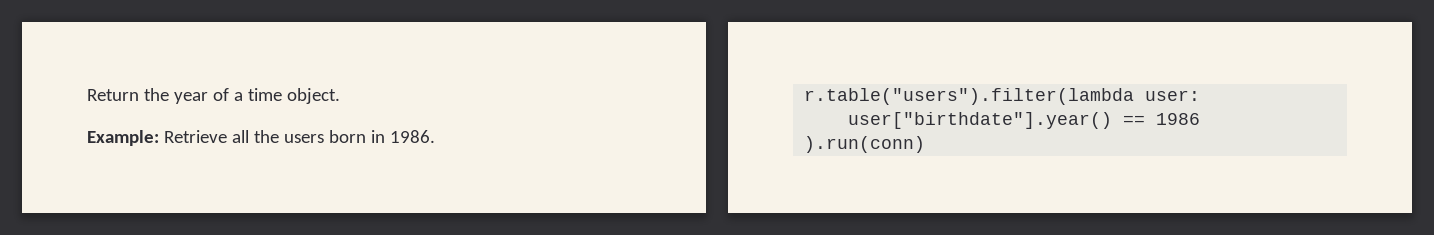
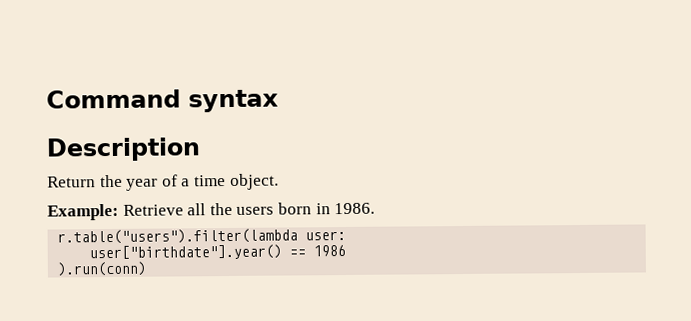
(87, 95) none -> [46,89,279,113] [46,137,200,162] Command syntax // Description //

